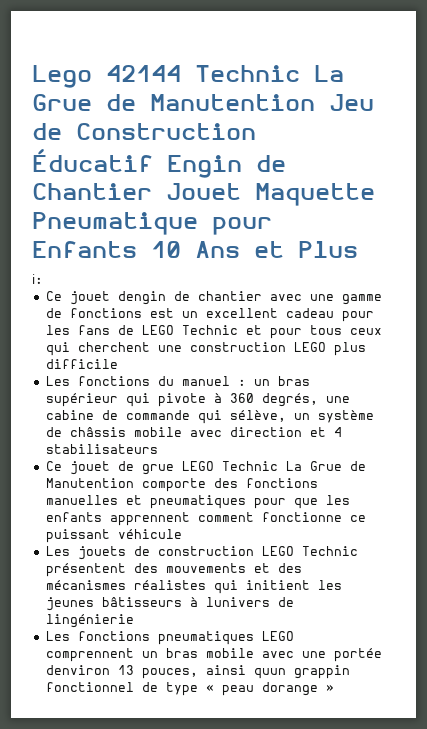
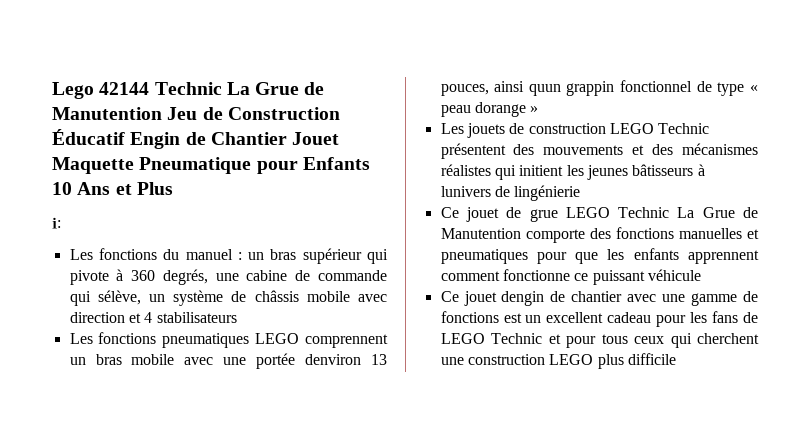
(43, 279) none -> [69,248,389,264] [69,269,387,285] [69,290,387,306] [69,312,237,323] [69,332,388,348] [69,353,387,369] [440,80,758,96] [440,102,539,117] [440,123,710,138] [440,143,758,159] [440,164,705,180] [440,185,581,201] [440,207,758,222] [440,227,759,243] [440,248,759,264] [440,269,701,285] // Les fonctions du manuel : un bras supérieur qui pivote à 360 degrés, une cabine de commande qui sélève, un système de châssis mobile avec direction et 4 stabilisateurs // Les fonctions pneumatiques LEGO comprennent un bras mobile avec une portée denviron 13 pouces, ainsi quun grappin fonctionnel de type « peau dorange » // Les jouets de construction LEGO Technic présentent des mouvements et des mécanismes réalistes qui initient les jeunes bâtisseurs à lunivers de lingénierie // Ce jouet de grue LEGO Technic La Grue de Manutention comporte des fonctions manuelles et pneumatiques pour que les enfants apprennent comment fonctionne ce puissant véhicule
[45,376,310,386] [45,393,350,407] [45,410,374,424] [45,427,342,437] [45,444,158,454] [45,461,366,475] [45,478,318,492] [45,495,350,509] [45,512,366,526] [45,529,182,543] [45,546,358,560] [45,563,302,577] [45,580,342,594] [45,597,294,611] [45,614,134,628] [45,631,294,645] [45,648,382,662] [45,665,350,679] [45,682,334,696] // Les fonctions du manuel : un bras supérieur qui pivote à 360 degrés, une cabine de commande qui sélève, un système de châssis mobile avec direction et 4 stabilisateurs // Ce jouet de grue LEGO Technic La Grue de Manutention comporte des fonctions manuelles et pneumatiques pour que les enfants apprennent comment fonctionne ce puissant véhicule // Les jouets de construction LEGO Technic présentent des mouvements et des mécanismes réalistes qui initient les jeunes bâtisseurs à lunivers de lingénierie // Les fonctions pneumatiques LEGO comprennent un bras mobile avec une portée denviron 13 pouces, ainsi quun grappin fonctionnel de type « peau dorange » -> (676, 359) none

